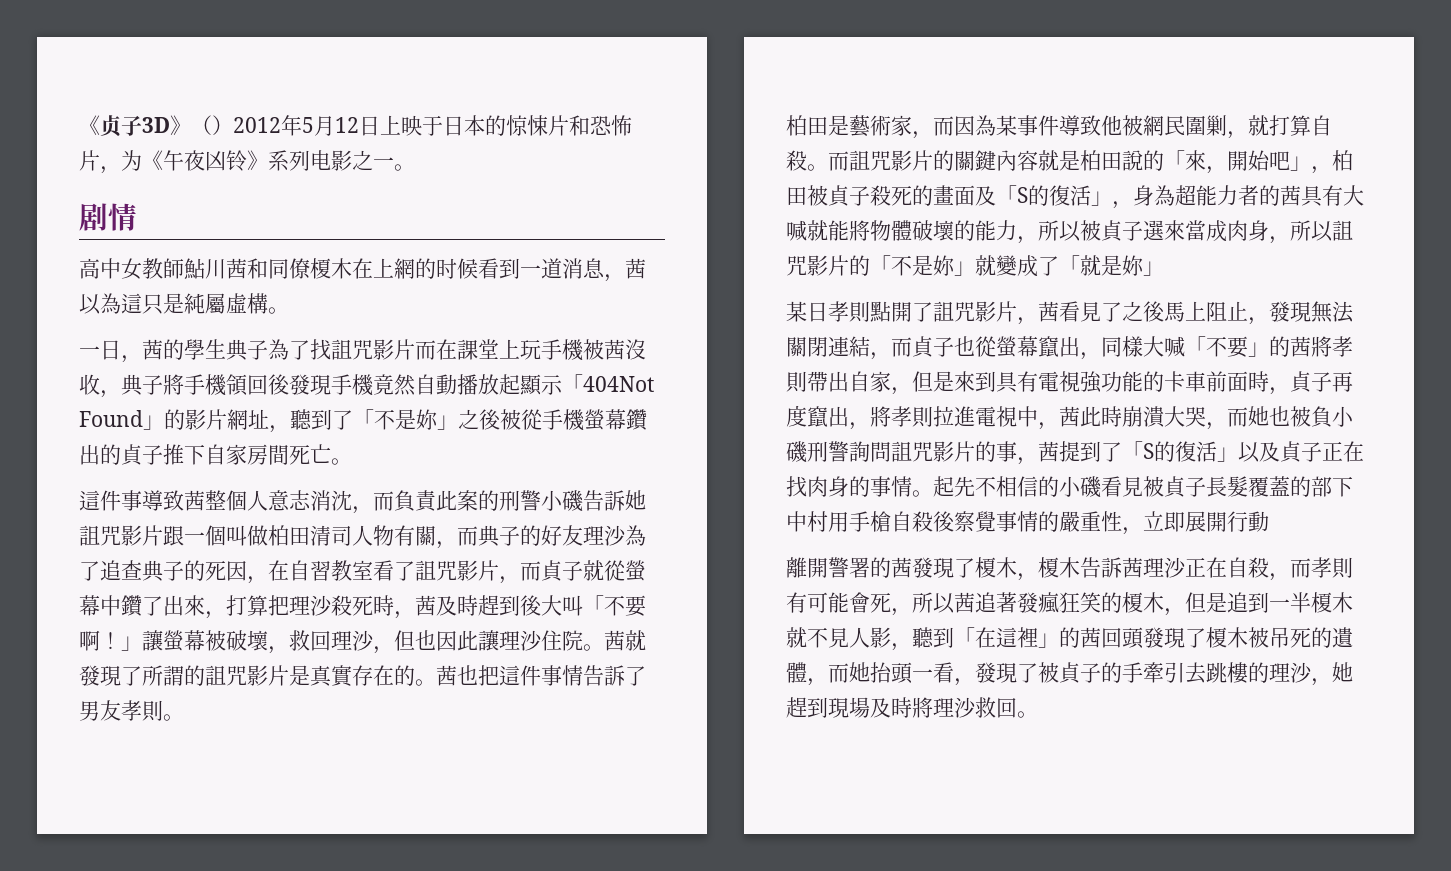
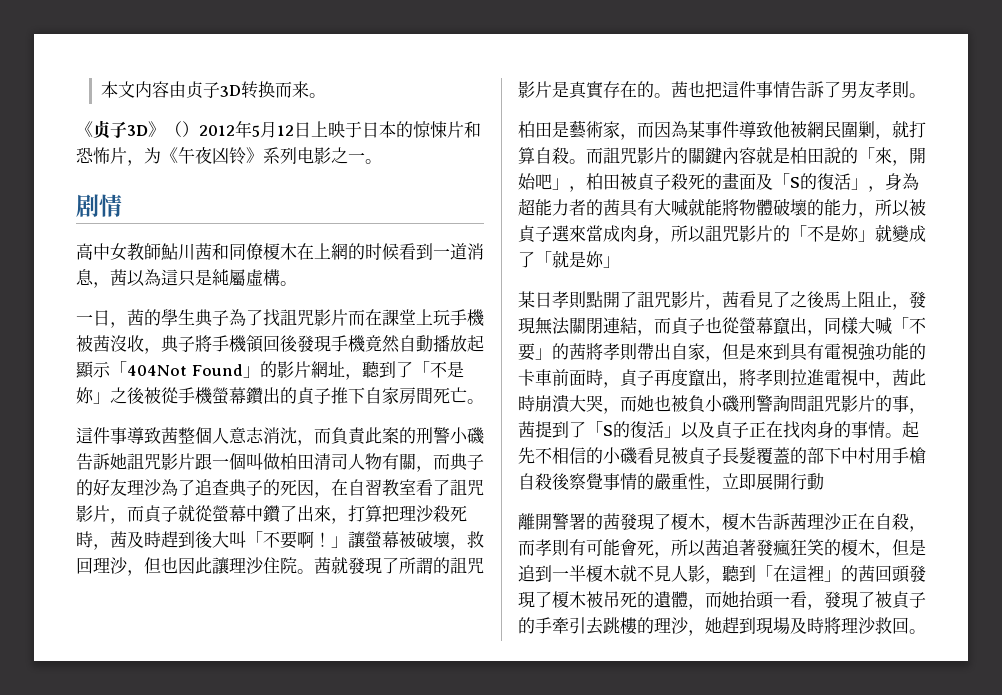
(79, 125) none -> [100,81,326,99] 本文内容由贞子3D转换而来。 //

